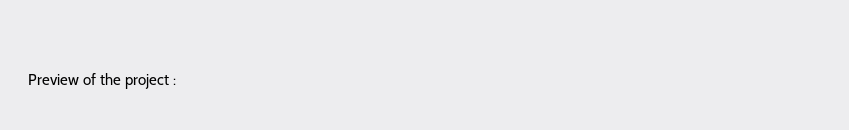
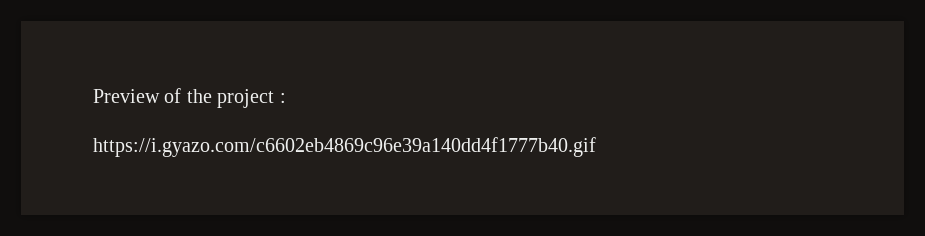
(177, 81) none -> [93,137,596,157] // https://i.gyazo.com/c6602eb4869c96e39a140dd4f1777b40.gif

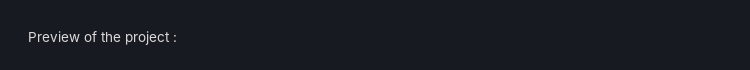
[93,137,596,157] // https://i.gyazo.com/c6602eb4869c96e39a140dd4f1777b40.gif -> (177, 38) none

